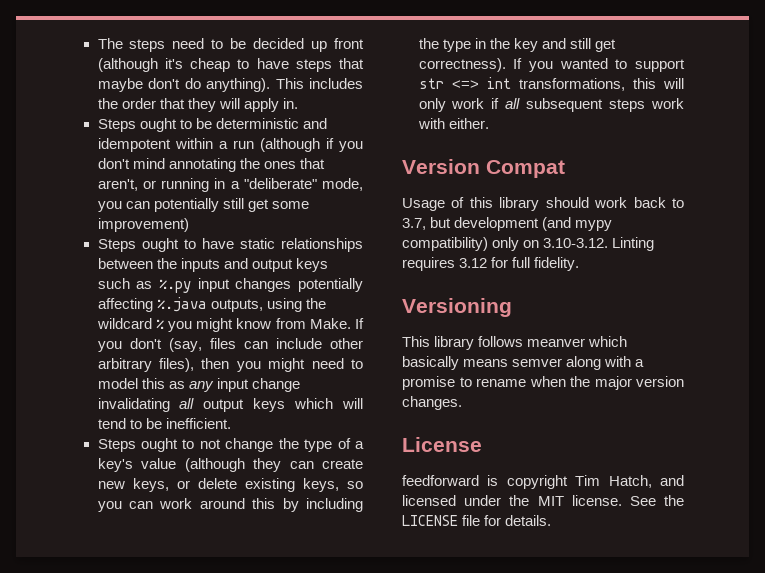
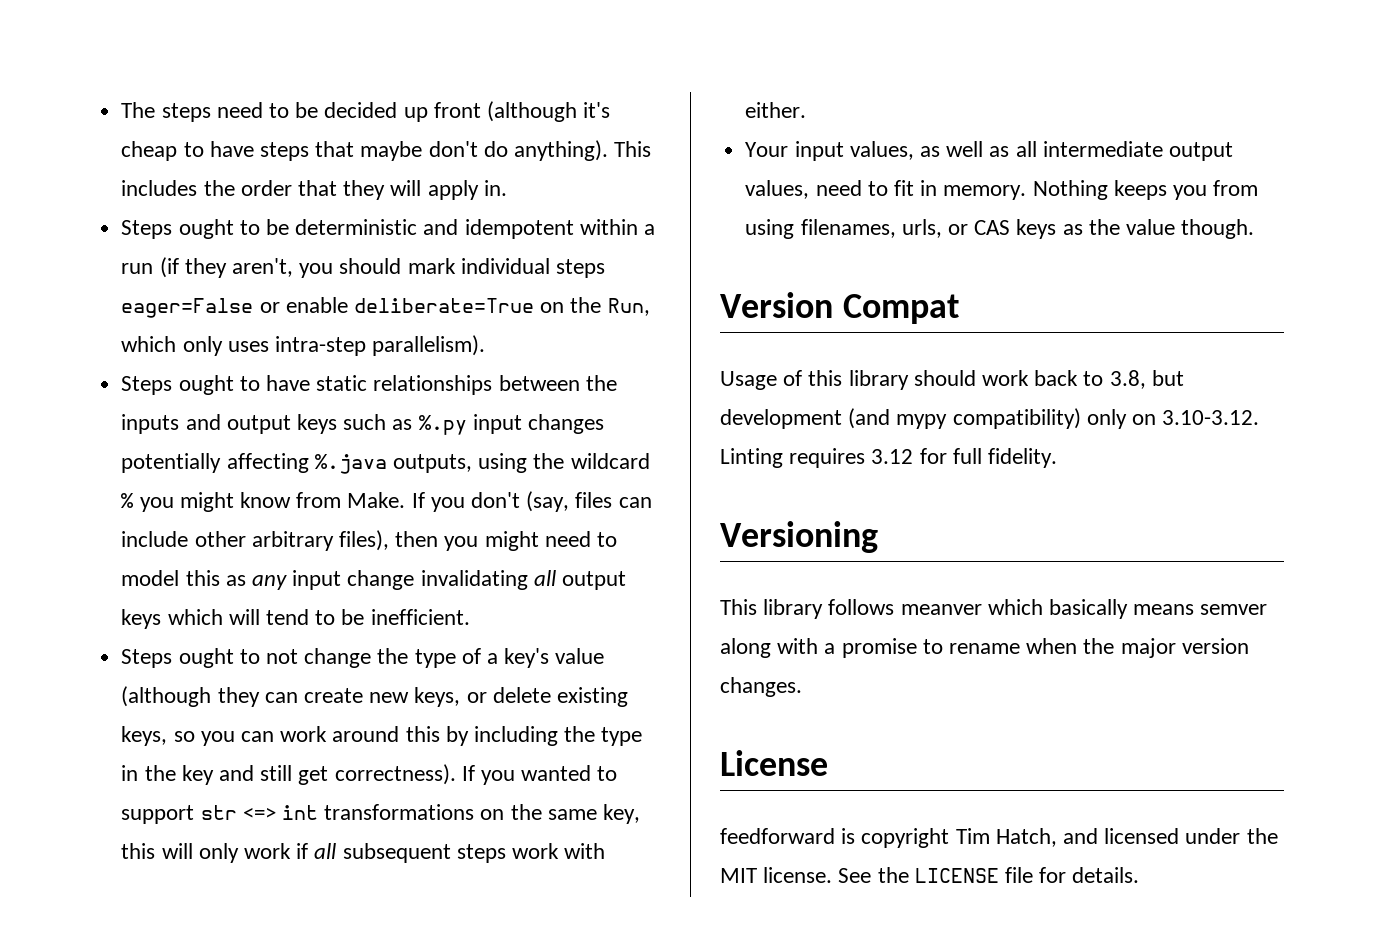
[259,138,363,152] [97,158,325,172] [97,178,363,192] [97,198,309,212] [97,218,189,232] (although if you don't mind annotating the ones that aren't, or running in a "deliberate" mode, you can potentially still get some improvement) -> [159,257,605,278] [121,297,650,318] [121,335,486,356] (if they aren't, you should mark individual steps eager=False or enable deliberate=True on the Run, which only uses intra-step parallelism).
[518,78,625,91] transformations, -> [324,804,640,824] transformations on the same key,
(489, 123) none -> [745,141,1233,161] [745,180,1259,200] [745,219,1255,239] // Your input values, as well as all intermediate output values, need to fit in memory. Nothing keeps you from using filenames, urls, or CAS keys as the value though.
[402,218,426,230] 3.7, -> [1109,370,1146,389] 3.8,

